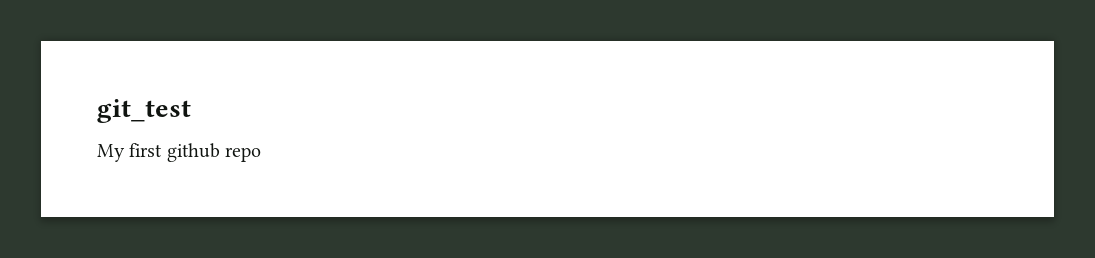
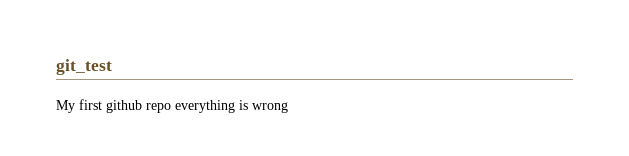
(262, 154) none -> [175,100,288,113] everything is wrong

